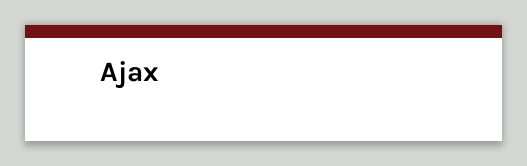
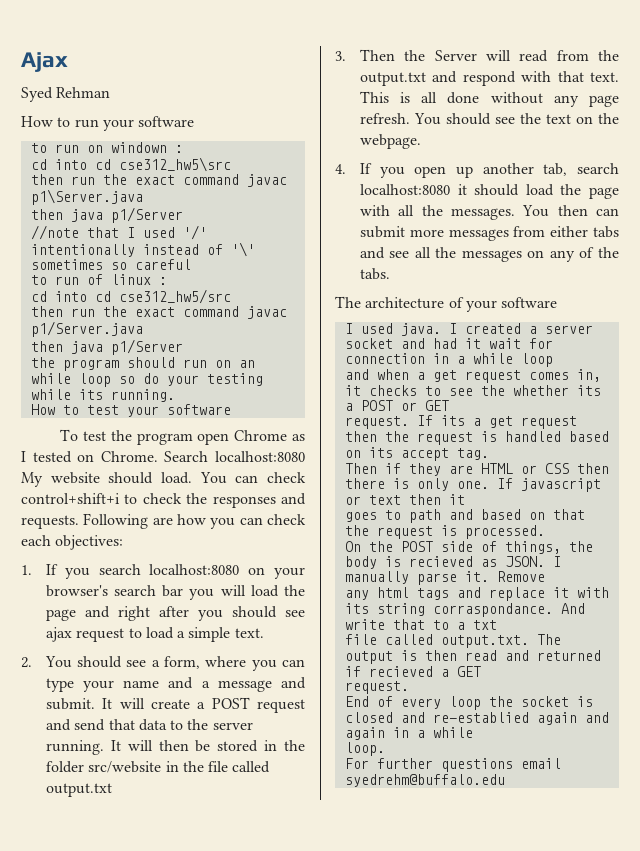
(159, 75) none -> [21,87,111,102] [21,116,195,131] [30,142,183,153] [30,157,231,172] [30,174,287,187] [30,189,143,205] [30,207,183,223] [30,225,207,240] [30,242,255,257] [30,259,191,270] [30,274,167,285] [30,289,231,304] [30,306,287,319] [30,321,143,337] [30,339,183,355] [30,357,255,371] [30,373,263,387] [30,389,175,402] [30,404,231,417] [60,429,305,445] [21,451,305,463] [21,472,306,487] [21,493,306,508] [21,513,306,529] [21,535,124,550] [21,564,305,579] [45,585,305,600] [45,606,305,621] [45,627,264,642] [21,656,305,671] [45,677,306,692] [45,697,305,713] [45,719,253,731] [45,740,305,755] [45,761,271,773] [45,783,112,797] [335,49,619,62] [359,71,619,86] [359,91,619,107] [359,113,619,125] [359,134,421,149] [335,163,619,178] [359,184,619,199] [359,205,619,220] [359,226,619,241] [359,247,619,262] [359,268,390,280] [335,296,558,312] [344,323,593,336] [344,338,553,349] [344,353,553,367] [344,369,601,383] [344,385,601,396] [344,400,449,411] [344,415,577,429] [344,431,609,445] [344,447,489,461] [344,463,609,476] [344,478,601,492] [344,494,465,505] [344,509,585,523] [344,525,545,539] [344,541,593,554] [344,556,561,569] [344,571,545,585] [344,587,609,601] [344,603,585,617] [344,619,497,630] [344,634,561,648] [344,650,601,664] [344,666,481,677] [344,681,409,694] [344,696,593,710] [344,712,609,725] [344,727,473,740] [344,742,385,756] [344,758,561,772] [344,774,505,787] // Syed Rehman // How to run your software // to run on windown : // cd into cd cse312_hw5\src // then run the exact command javac p1\Server.java // then java p1/Server // //note that I used '/' intentionally instead of '\' sometimes so careful // to run of linux : // cd into cd cse312_hw5/src // then run the exact command javac p1/Server.java // then java p1/Server // the program should run on an while loop so do your testing while its running. // How to test your software // To test the program open Chrome as I tested on Chrome. Search localhost:8080 My website should load. You can check control+shift+i to check the responses and requests. Following are how you can check each objectives: // 1. If you search localhost:8080 on your browser's search bar you will load the page and right after you should see ajax request to load a simple text. // 2. You should see a form, where you can type your name and a message and submit. It will create a POST request and send that data to the server running. It will then be stored in the folder src/website in the file called output.txt // 3. Then the Server will read from the output.txt and respond with that text. This is all done without any page refresh. You should see the text on the webpage. // 4. If you open up another tab, search localhost:8080 it should load the page with all the messages. You then can submit more messages from either tabs and see all the messages on any of the tabs. // The architecture of your software // I used java. I created a server socket and had it wait for connection in a while loop // and when a get request comes in, it checks to see the whether its a POST or GET // request. If its a get request then the request is handled based on its accept tag. // Then if they are HTML or CSS then there is only one. If javascript or text then it // goes to path and based on that the request is processed. // On the POST side of things, the body is recieved as JSON. I manually parse it. Remove // any html tags and replace it with its string corraspondance. And write that to a txt // file called output.txt. The output is then read and returned if recieved a GET // request. // End of every loop the socket is closed and re-establied again and again in a while // loop. // For further questions email syedrehm@buffalo.edu

